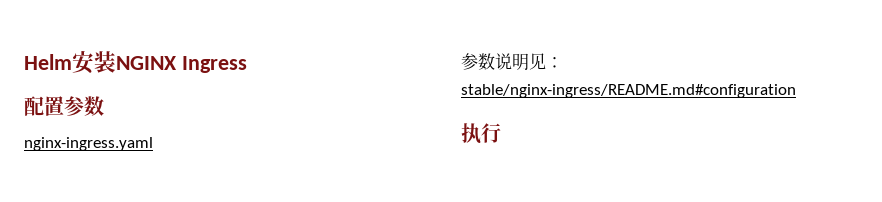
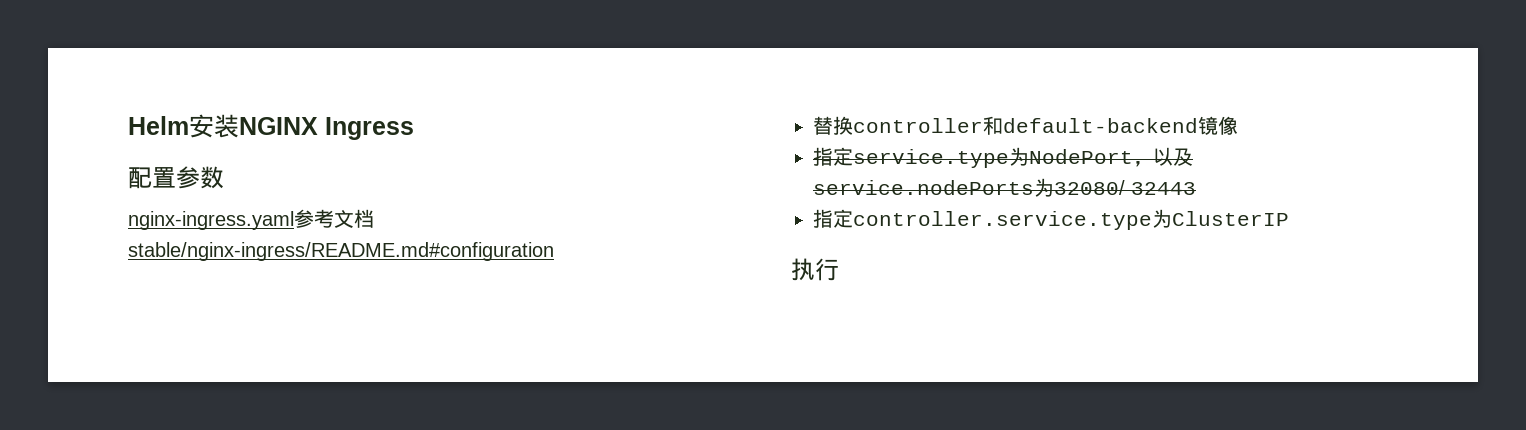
[461,53,563,71] [461,84,796,98] // 参数说明见：stable/nginx-ingress/README.md#configuration -> [294,209,374,228] [128,242,554,261] [813,116,1238,135] [813,147,1193,168] [813,178,1196,197] [813,209,1289,230] 参考文档stable/nginx-ingress/README.md#configuration // 替换controller和default-backend镜像 // 指定service.type为NodePort，以及service.nodePorts为32080/ 32443 // 指定controller.service.type为ClusterIP

